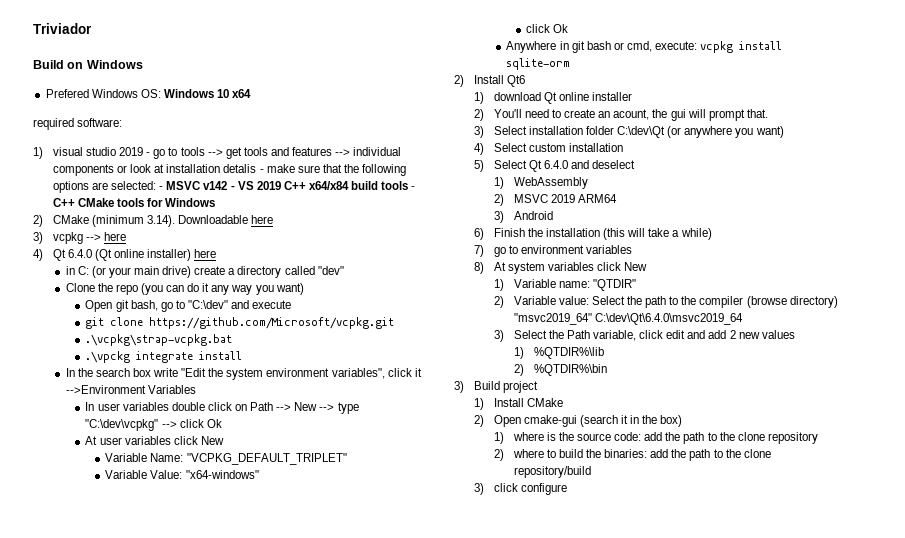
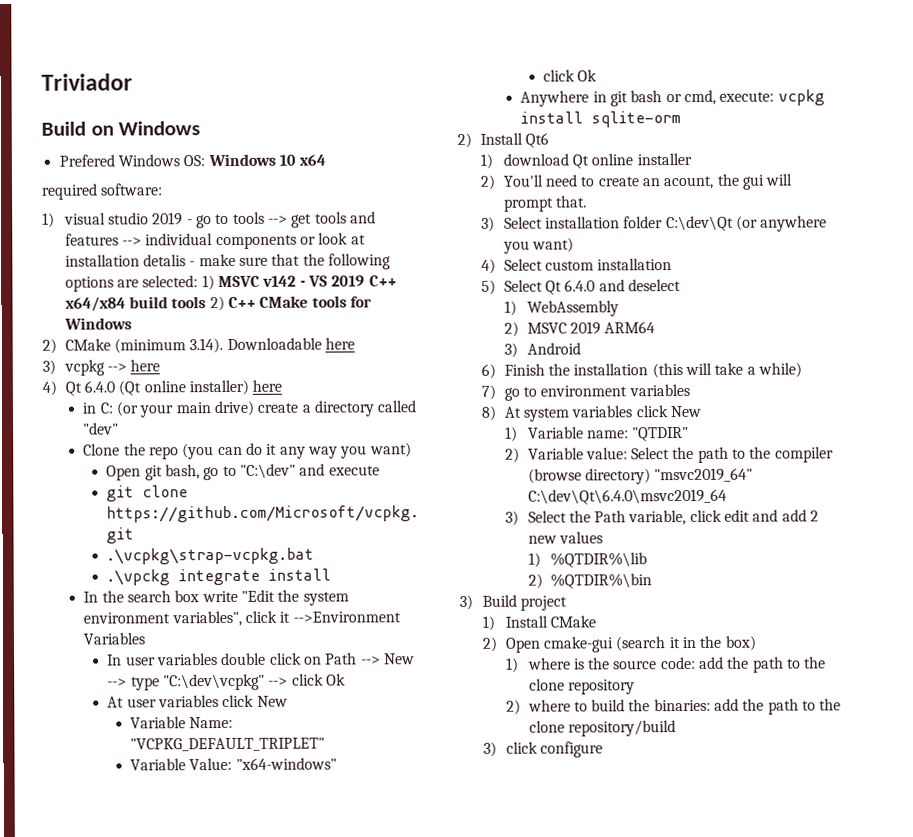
[159,186,164,190] - -> [201,275,215,291] 1)
[411,186,416,190] - -> [209,296,225,312] 2)

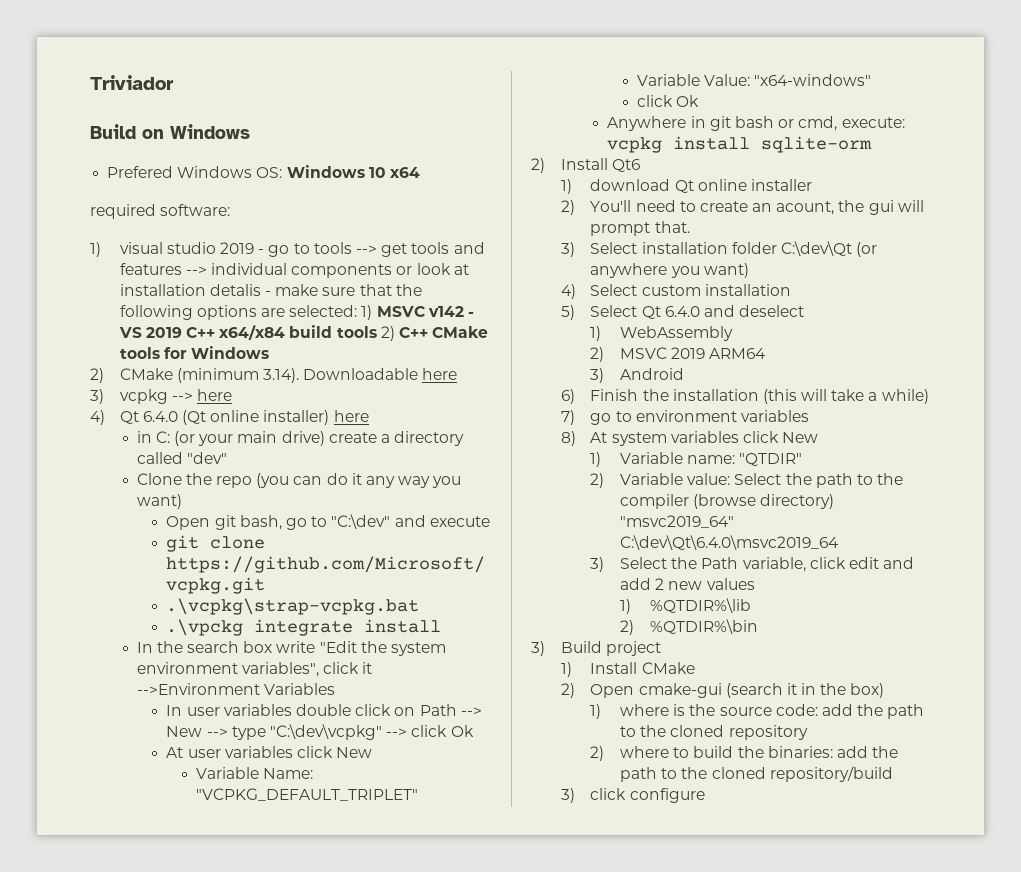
[528,678,565,691] clone -> [670,725,725,737] cloned
[528,720,565,733] clone -> [711,767,766,779] cloned

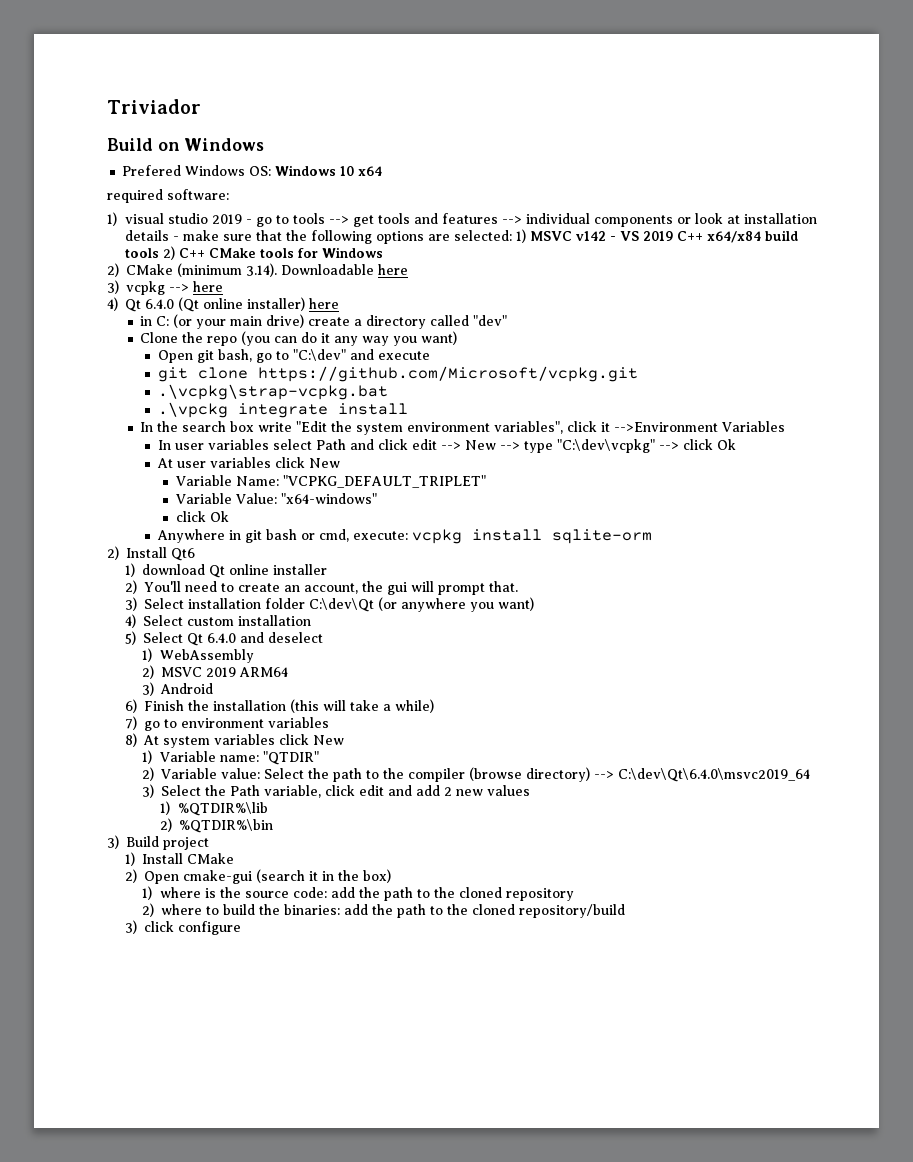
[209,284,261,296] detalis -> [124,230,169,241] details
[295,704,457,716] double click on Path -> [272,439,437,450] select Path and click edit
[776,201,835,215] acount, -> [303,583,358,594] account,
[620,515,735,528] "msvc2019_64" -> [594,771,615,779] -->

